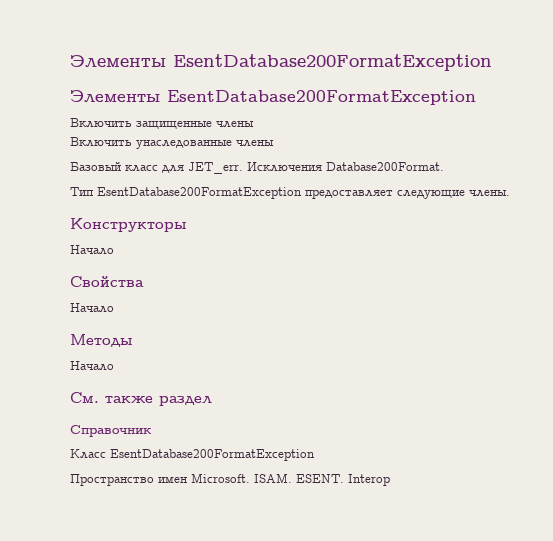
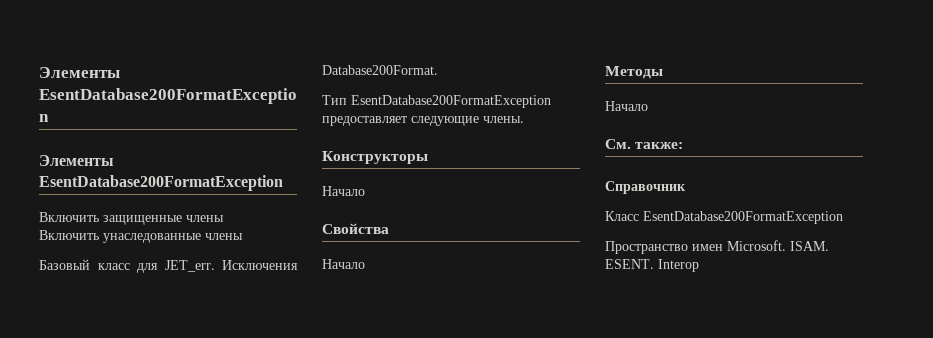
[105,396,212,406] также раздел -> [635,142,684,149] также:

